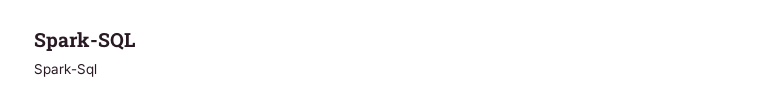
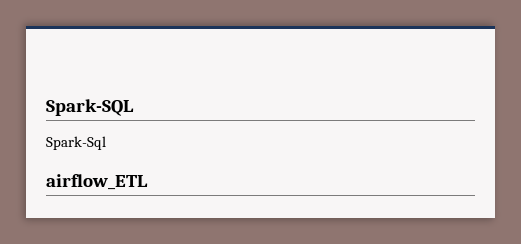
(97, 70) none -> [46,174,148,190] // airflow_ETL

